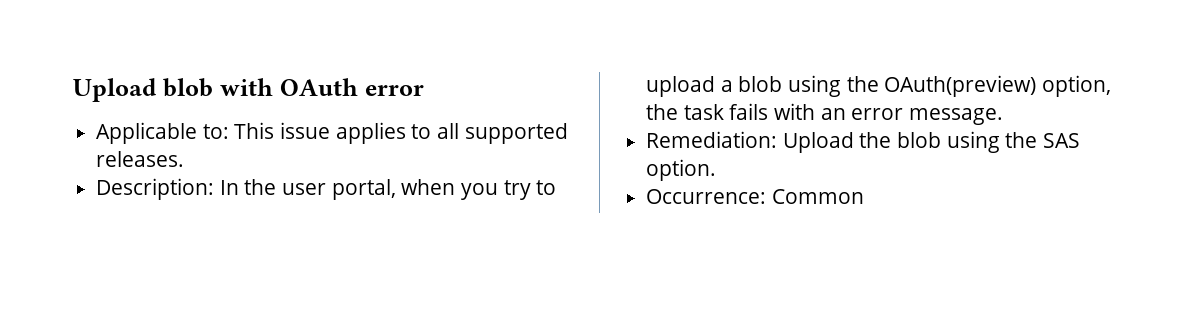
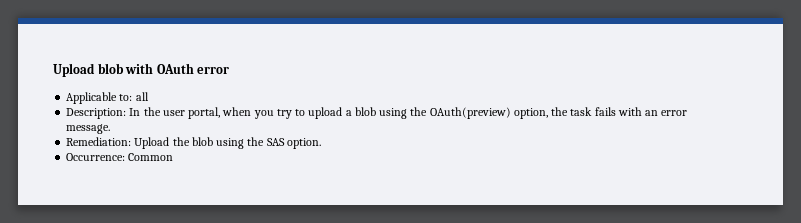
[234,122,432,144] This issue applies to -> (133, 97) none
[464,123,568,144] [96,151,185,167] supported releases. -> (149, 96) none

